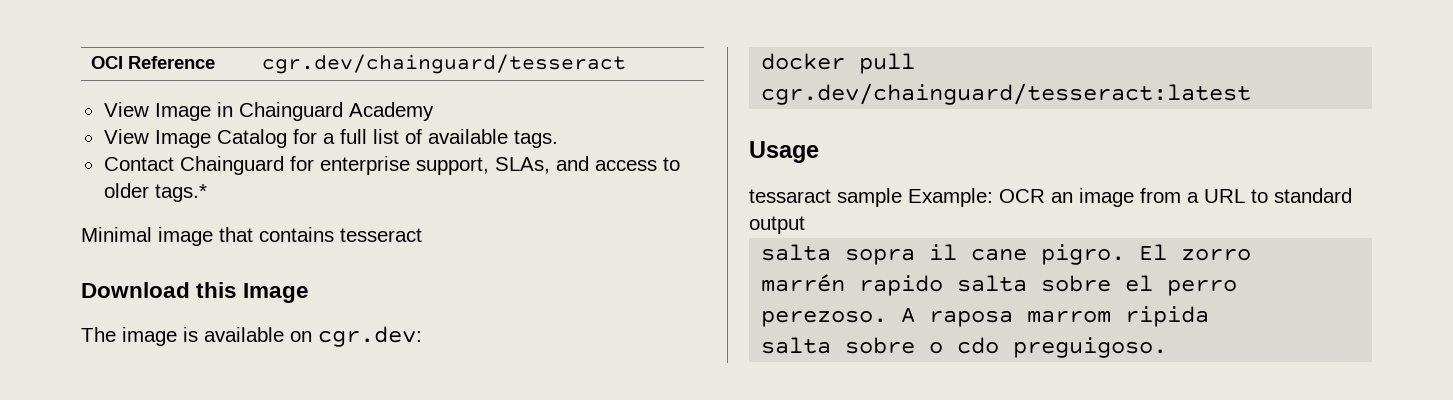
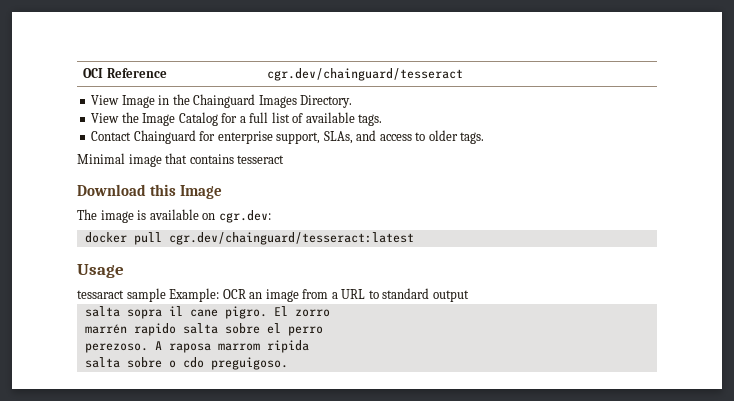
[238,102,434,121] [103,129,149,144] Chainguard Academy // View -> [172,94,353,108] [91,112,139,123] the Chainguard Images Directory. // View the
[154,184,207,202] tags.* -> [460,132,485,144] tags.

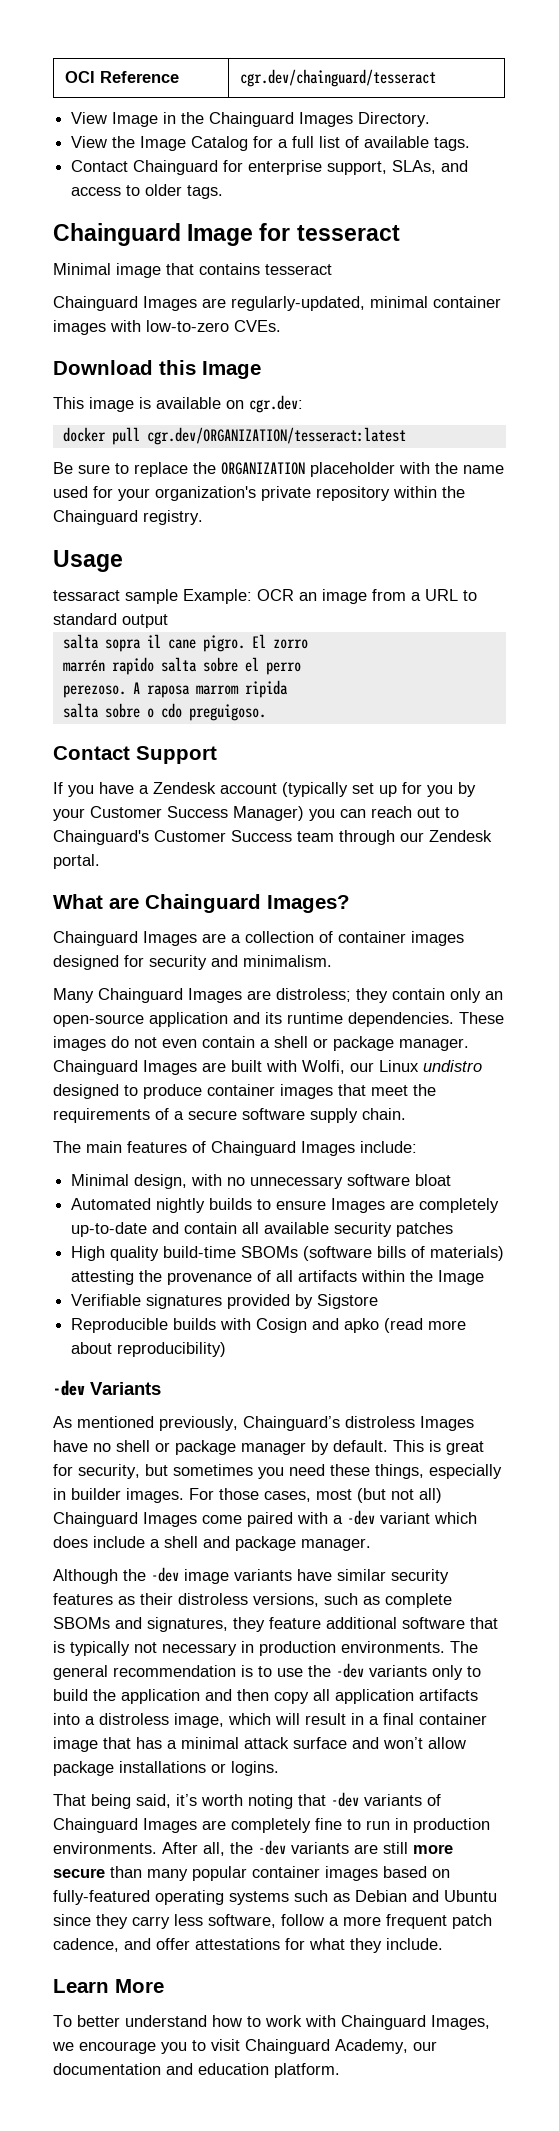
(485, 138) none -> [53,223,400,246] // Chainguard Image for tesseract
(285, 159) none -> [53,296,501,311] [53,320,281,335] // Chainguard Images are regularly-updated, minimal container images with low-to-zero CVEs.
[77,209,97,220] The -> [53,397,84,409] This
[168,232,414,245] cgr.dev/chainguard/tesseract:latest -> [146,427,406,445] [53,462,504,477] [53,486,465,501] [53,510,203,525] cgr.dev/ORGANIZATION/tesseract:latest // Be sure to replace the ORGANIZATION placeholder with the name used for your organization's private repository within the Chainguard registry.
(288, 363) none -> [53,746,217,764] [53,782,476,797] [53,806,459,821] [53,830,492,845] [53,854,100,869] [53,894,350,913] [53,931,464,946] [53,955,332,970] [53,988,503,1003] [53,1012,504,1027] [53,1036,469,1051] [53,1060,482,1075] [53,1084,436,1099] [53,1108,406,1123] [53,1141,417,1156] [71,1174,452,1189] [71,1198,500,1213] [71,1222,454,1237] [71,1246,505,1261] [71,1270,485,1285] [71,1294,379,1309] [71,1318,467,1333] [71,1342,227,1357] [53,1380,161,1396] [53,1416,474,1431] [53,1440,484,1455] [53,1464,502,1479] [53,1488,442,1503] [53,1510,477,1527] [53,1536,371,1551] [53,1567,449,1584] [53,1593,452,1608] [53,1617,498,1632] [53,1641,478,1656] [53,1663,481,1680] [53,1689,478,1704] [53,1713,487,1728] [53,1737,466,1752] [53,1761,279,1776] [53,1792,441,1809] [53,1818,490,1833] [53,1840,453,1856] [53,1866,450,1881] [53,1890,497,1905] [53,1914,492,1929] [53,1938,443,1953] [53,1979,164,1993] [53,2015,490,2030] [52,2039,437,2054] [53,2063,340,2078] // Contact Support // If you have a Zendesk account (typically set up for you by your Customer Success Manager) you can reach out to Chainguard's Customer Success team through our Zendesk portal. // What are Chainguard Images? // Chainguard Images are a collection of container images designed for security and minimalism. // Many Chainguard Images are distroless; they contain only an open-source application and its runtime dependencies. These images do not even contain a shell or package manager. Chainguard Images are built with Wolfi, our Linux undistro designed to produce container images that meet the requirements of a secure software supply chain. // The main features of Chainguard Images include: // Minimal design, with no unnecessary software bloat // Automated nightly builds to ensure Images are completely up-to-date and contain all available security patches // High quality build-time SBOMs (software bills of materials) attesting the provenance of all artifacts within the Image // Verifiable signatures provided by Sigstore // Reproducible builds with Cosign and apko (read more about reproducibility) // -dev Variants // As mentioned previously, Chainguard’s distroless Images have no shell or package manager by default. This is great for security, but sometimes you need these things, especially in builder images. For those cases, most (but not all) Chainguard Images come paired with a -dev variant which does include a shell and package manager. // Although the -dev image variants have similar security features as their distroless versions, such as complete SBOMs and signatures, they feature additional software that is typically not necessary in production environments. The general recommendation is to use the -dev variants only to build the application and then copy all application artifacts into a distroless image, which will result in a final container image that has a minimal attack surface and won’t allow package installations or logins. // That being said, it’s worth noting that -dev variants of Chainguard Images are completely fine to run in production environments. After all, the -dev variants are still more secure than many popular container images based on fully-featured operating systems such as Debian and Ubuntu since they carry less software, follow a more frequent patch cadence, and offer attestations for what they include. // Learn More // To better understand how to work with Chainguard Images, we encourage you to visit Chainguard Academy, our documentation and education platform.

